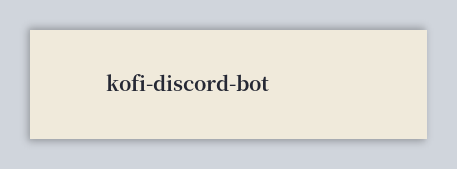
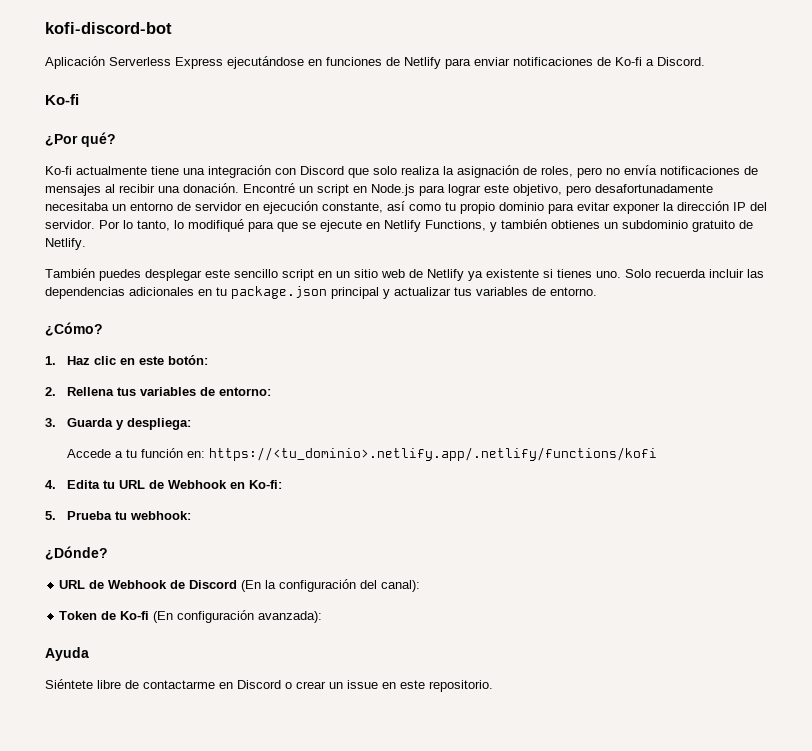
(269, 82) none -> [45,56,705,69] [45,94,79,105] [45,132,116,147] [45,165,758,178] [45,183,713,196] [45,201,767,214] [45,219,753,232] [45,238,86,250] [45,268,764,281] [45,286,597,299] [45,322,103,336] [45,355,208,365] [45,387,271,396] [45,418,191,430] [66,447,657,461] [45,480,282,489] [45,511,191,520] [45,546,108,560] [59,579,421,592] [59,610,323,623] [45,647,89,661] [45,679,493,692] // Aplicación Serverless Express ejecutándose en funciones de Netlify para enviar notificaciones de Ko-fi a Discord. // Ko-fi // ¿Por qué? // Ko-fi actualmente tiene una integración con Discord que solo realiza la asignación de roles, pero no envía notificaciones de mensajes al recibir una donación. Encontré un script en Node.js para lograr este objetivo, pero desafortunadamente necesitaba un entorno de servidor en ejecución constante, así como tu propio dominio para evitar exponer la dirección IP del servidor. Por lo tanto, lo modifiqué para que se ejecute en Netlify Functions, y también obtienes un subdominio gratuito de Netlify. // También puedes desplegar este sencillo script en un sitio web de Netlify ya existente si tienes uno. Solo recuerda incluir las dependencias adicionales en tu package.json principal y actualizar tus variables de entorno. // ¿Cómo? // 1. Haz clic en este botón: // 2. Rellena tus variables de entorno: // 3. Guarda y despliega: // Accede a tu función en: https://<tu_dominio>.netlify.app/.netlify/functions/kofi // 4. Edita tu URL de Webhook en Ko-fi: // 5. Prueba tu webhook: // ¿Dónde? // URL de Webhook de Discord (En la configuración del canal): // Token de Ko-fi (En configuración avanzada): // Ayuda // Siéntete libre de contactarme en Discord o crear un issue en este repositorio.

